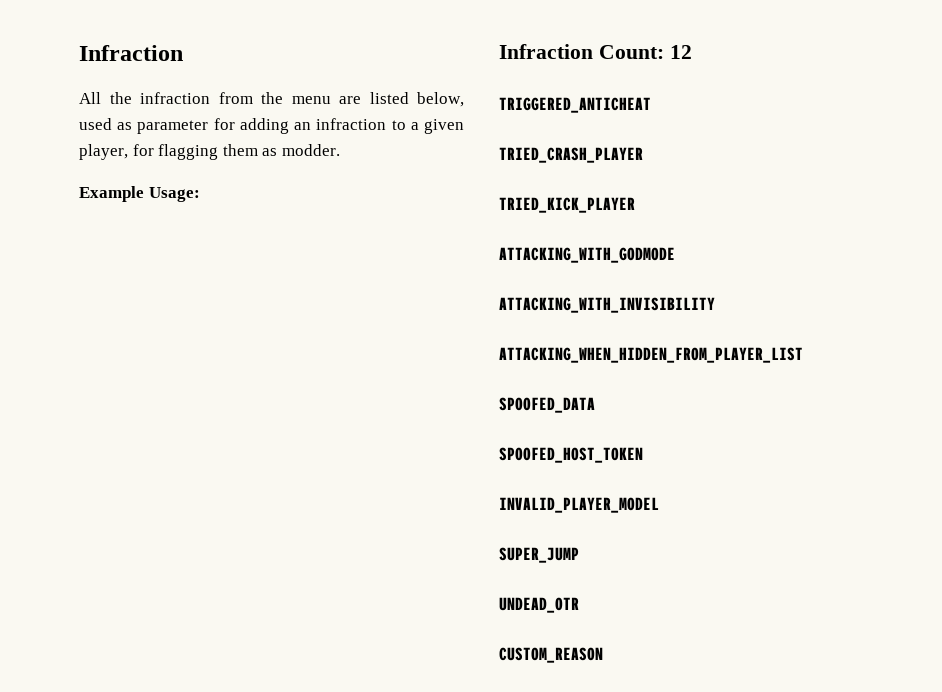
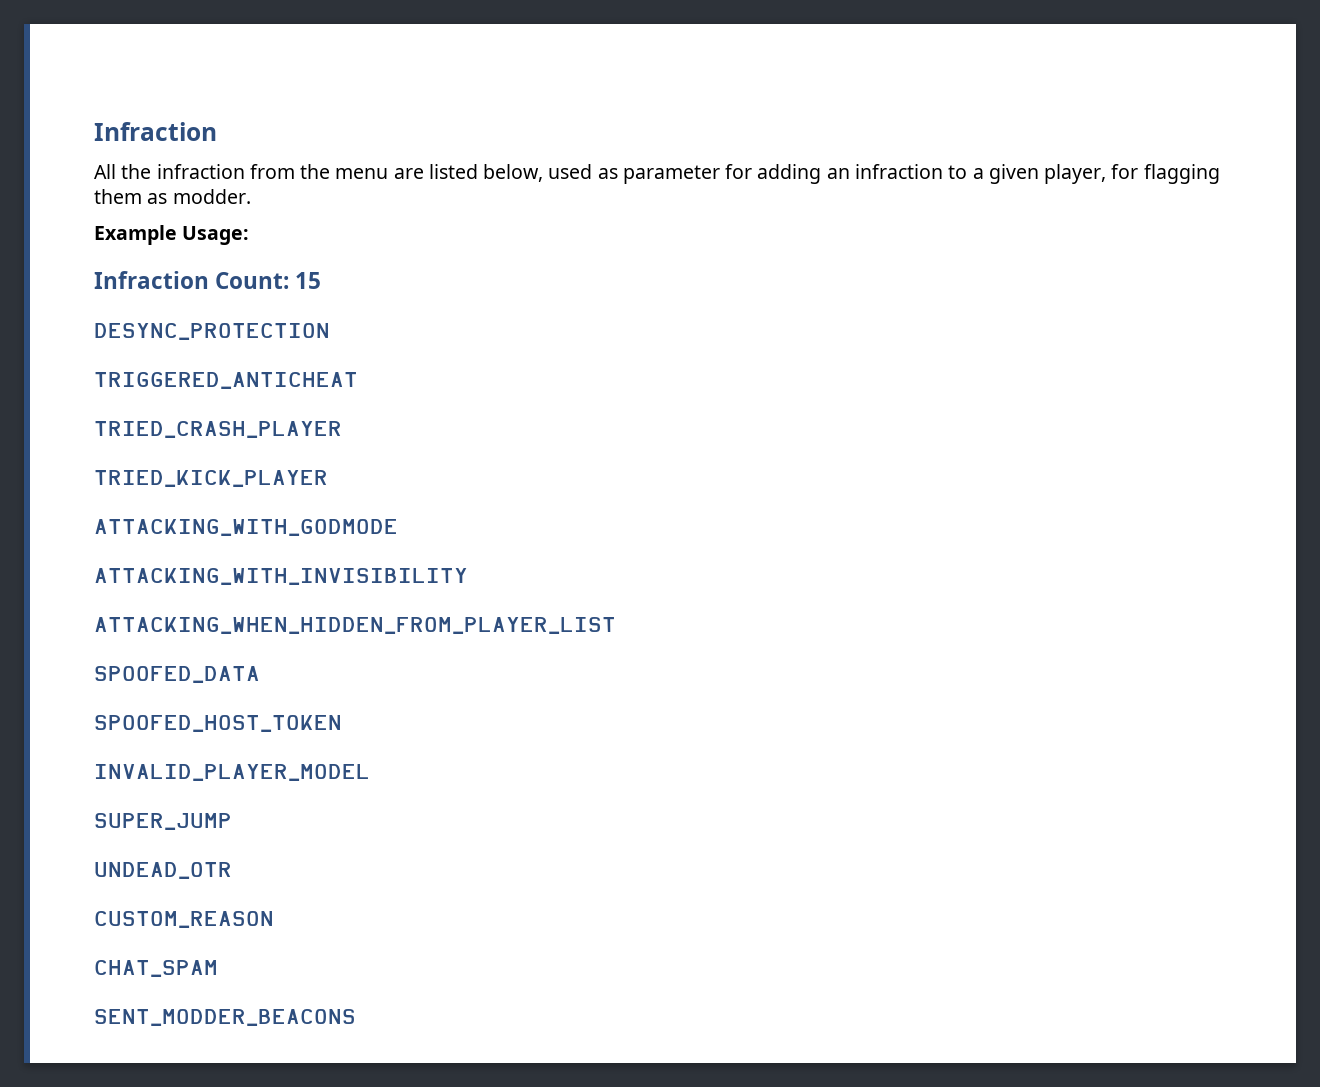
[669,45,692,59] 12 -> [295,272,322,289] [94,323,330,340] 15 // DESYNC_PROTECTION
(603, 655) none -> [94,960,218,977] [94,1009,356,1026] // CHAT_SPAM // SENT_MODDER_BEACONS

